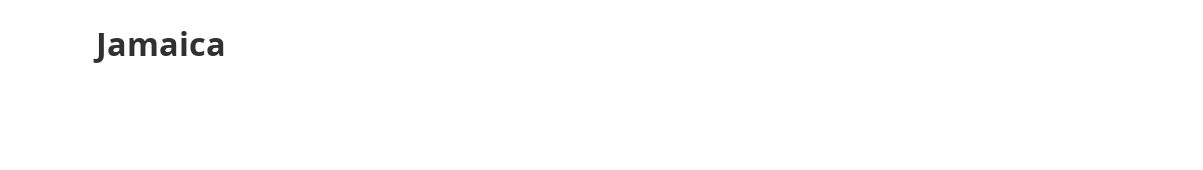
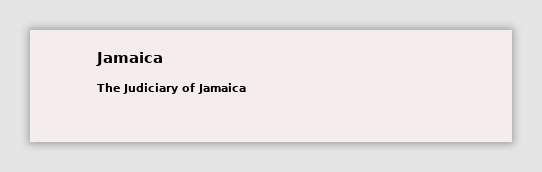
[93,31,226,63] Jamaica -> [96,52,163,66] [97,83,246,94] Jamaica // The Judiciary of Jamaica

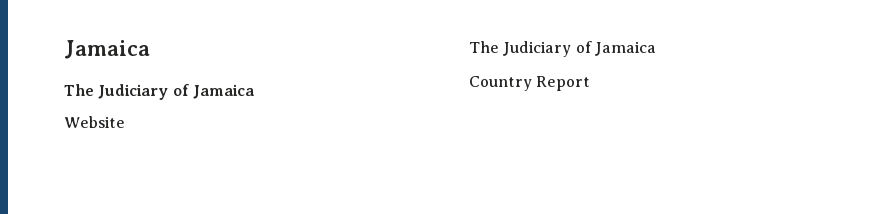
(246, 88) none -> [64,116,125,128] [469,41,656,57] [469,76,591,91] // Website // The Judiciary of Jamaica // Country Report

